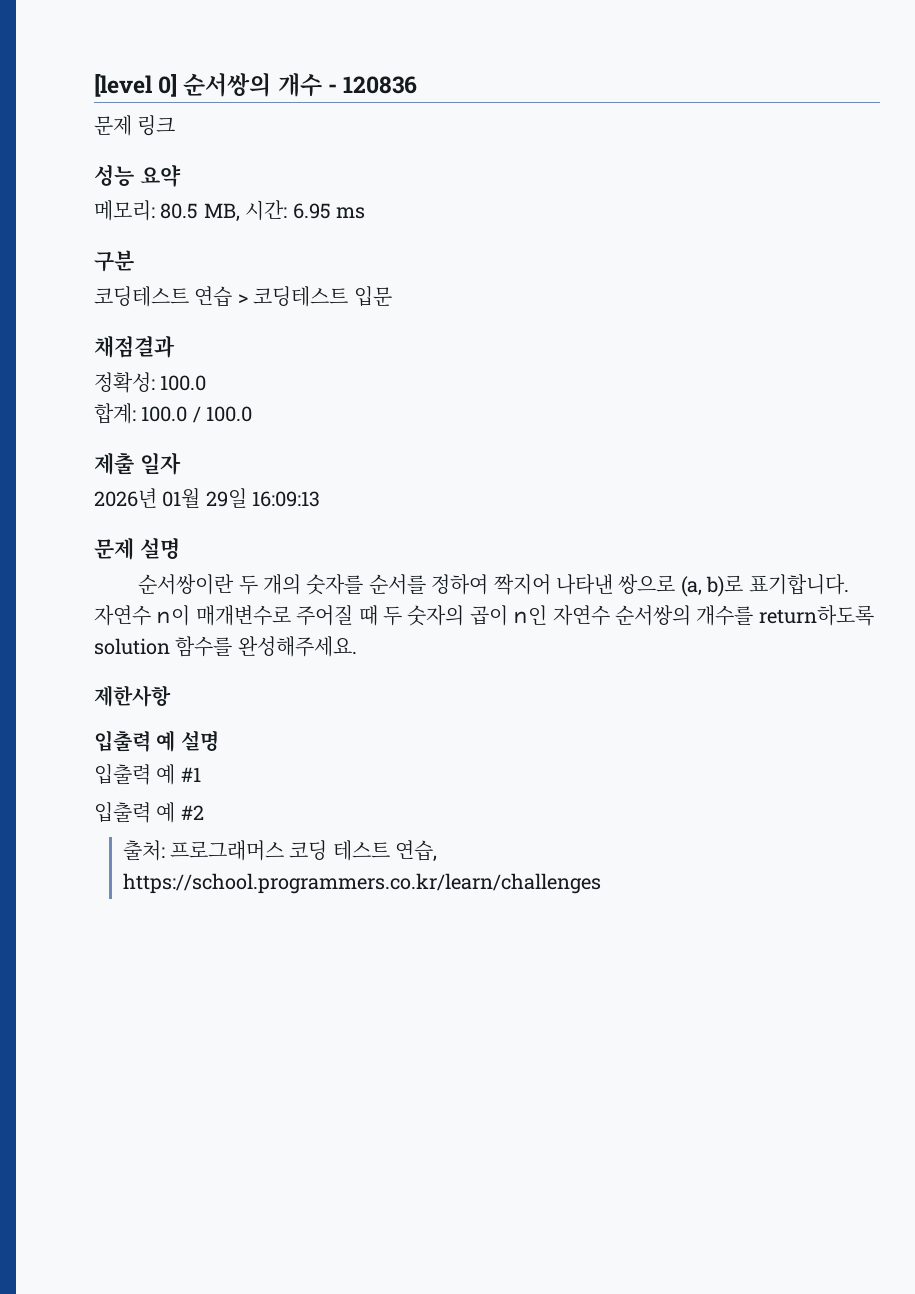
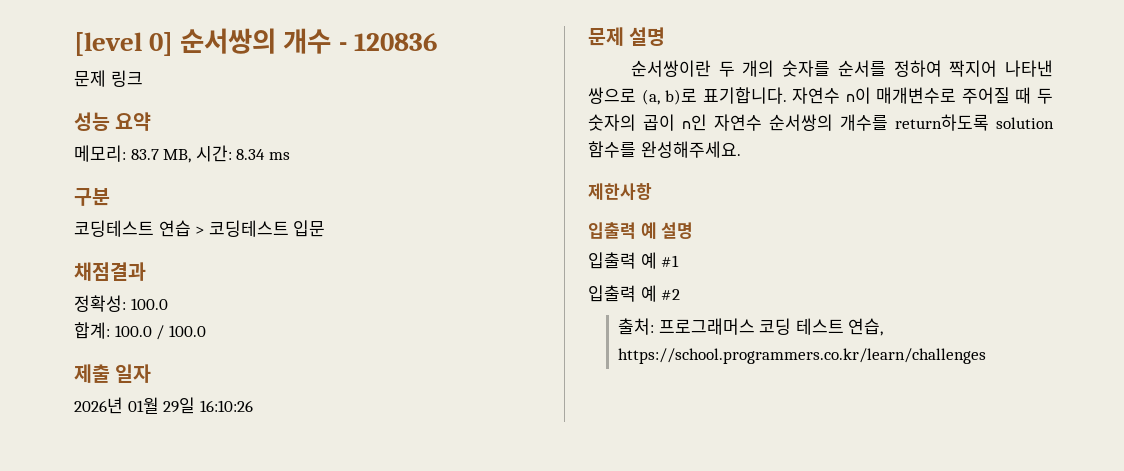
[160,203,199,219] 80.5 -> [130,149,159,160] 83.7
[292,203,331,219] 6.95 -> [236,149,266,160] 8.34
[252,491,321,507] 16:09:13 -> [199,400,253,412] 16:10:26

